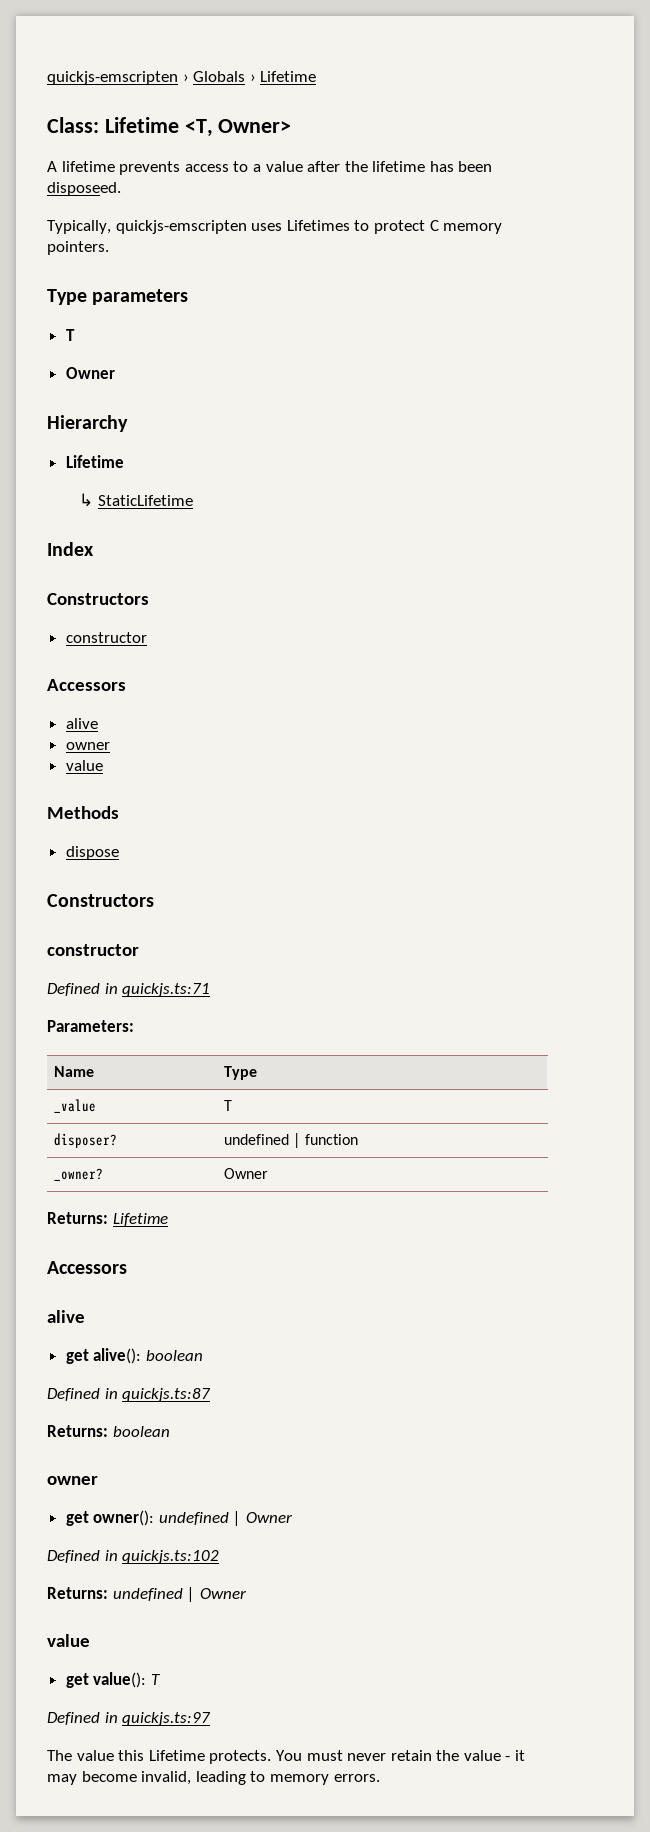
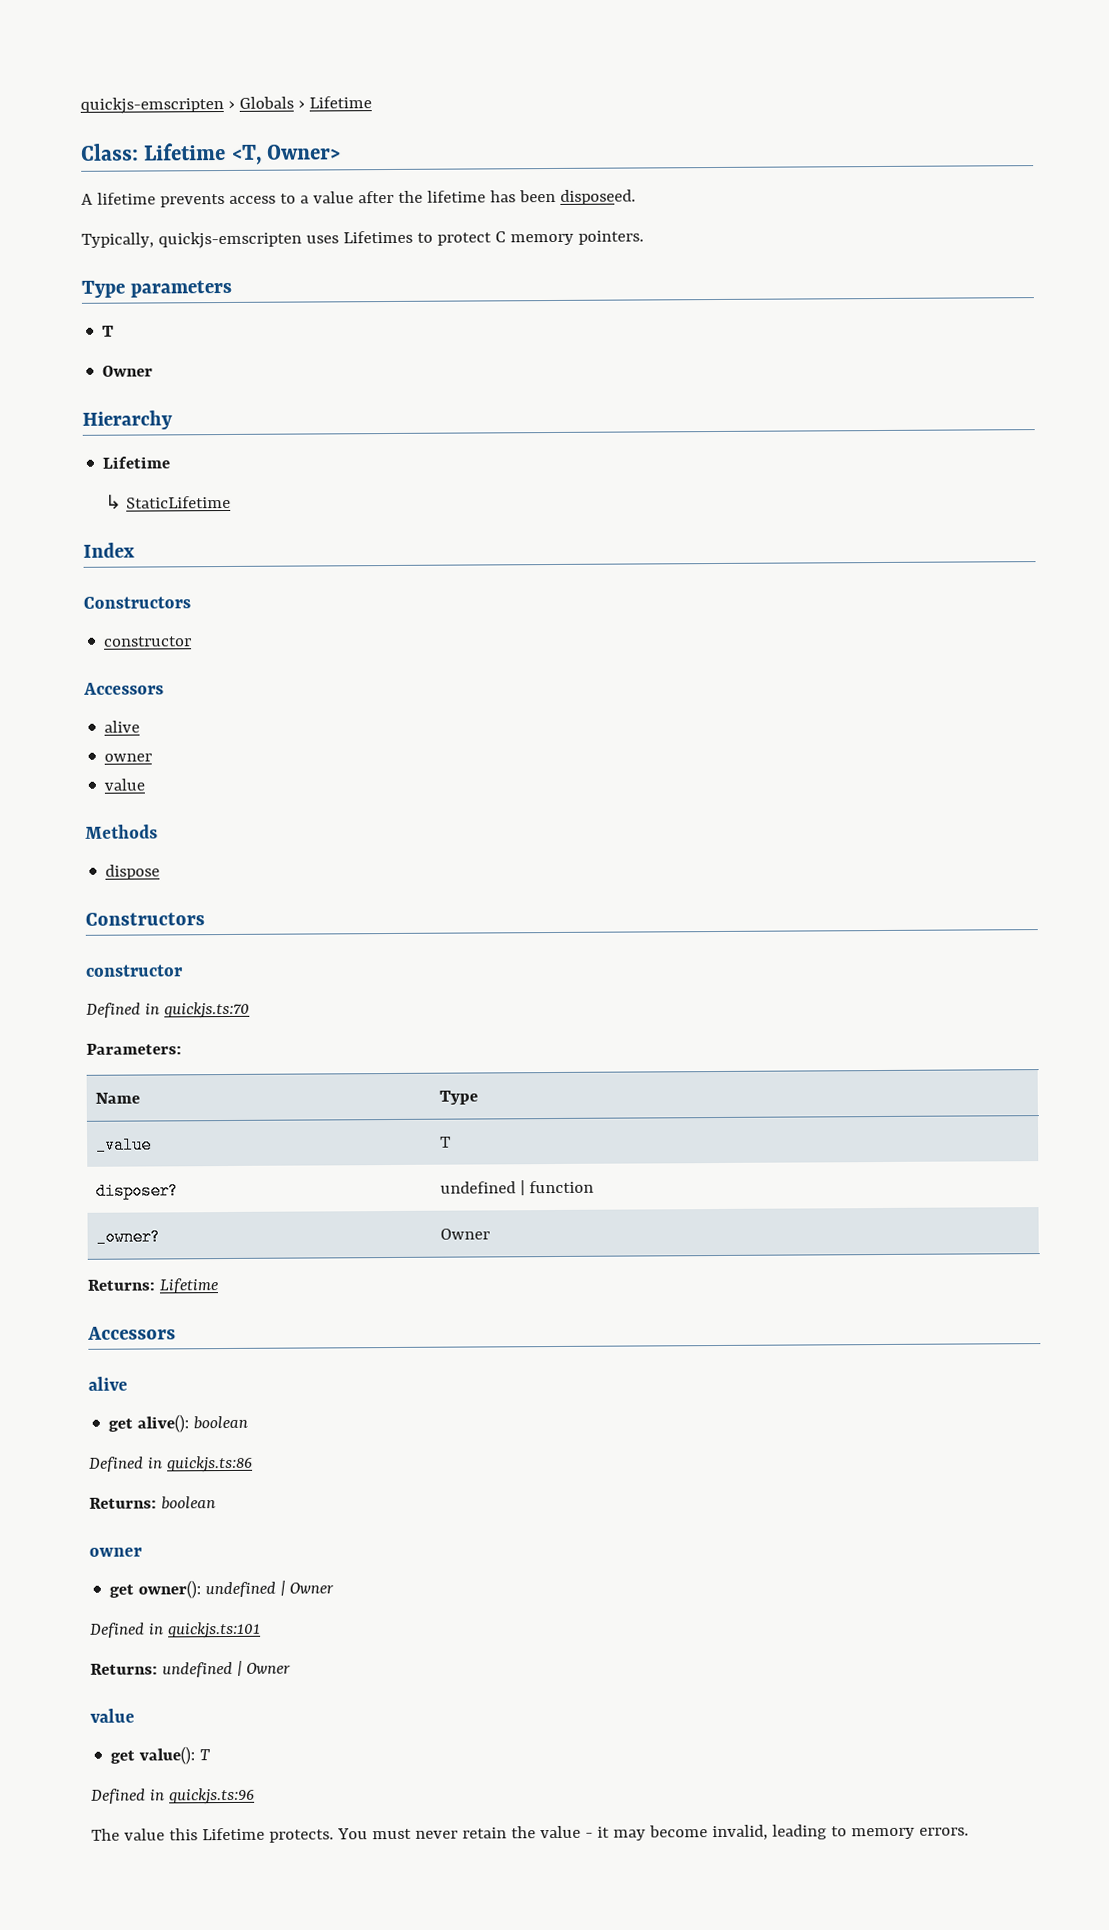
[122,983,211,997] quickjs.ts:71 -> [163,1001,250,1019] quickjs.ts:70
[122,1388,212,1402] quickjs.ts:87 -> [165,1455,253,1473] quickjs.ts:86
[122,1550,220,1564] quickjs.ts:102 -> [167,1621,261,1639] quickjs.ts:101
[122,1712,212,1726] quickjs.ts:97 -> [168,1787,255,1805] quickjs.ts:96

